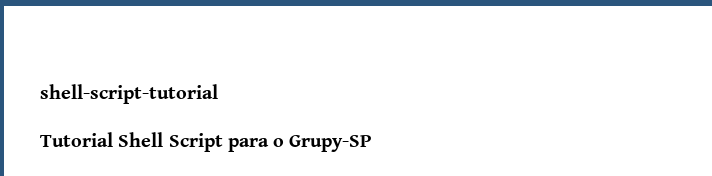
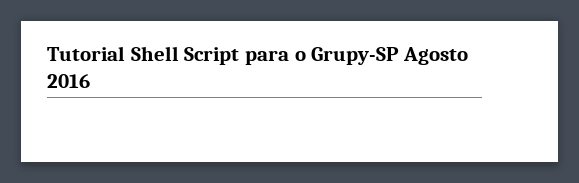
[40,84,218,104] shell-script-tutorial // -> (47, 53) none
(373, 143) none -> [403,47,469,65] [47,74,90,88] Agosto 2016

